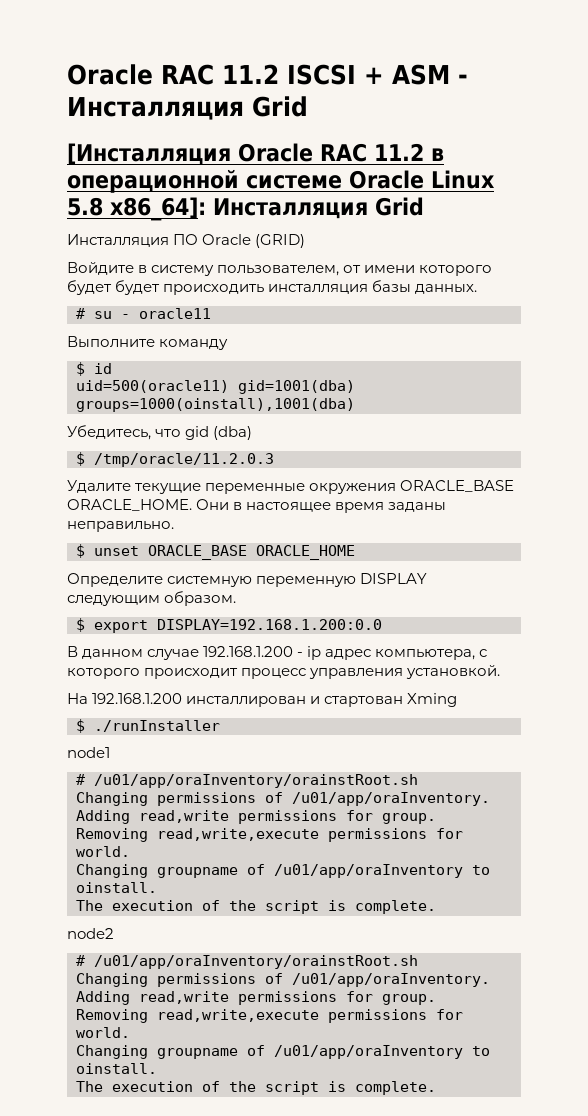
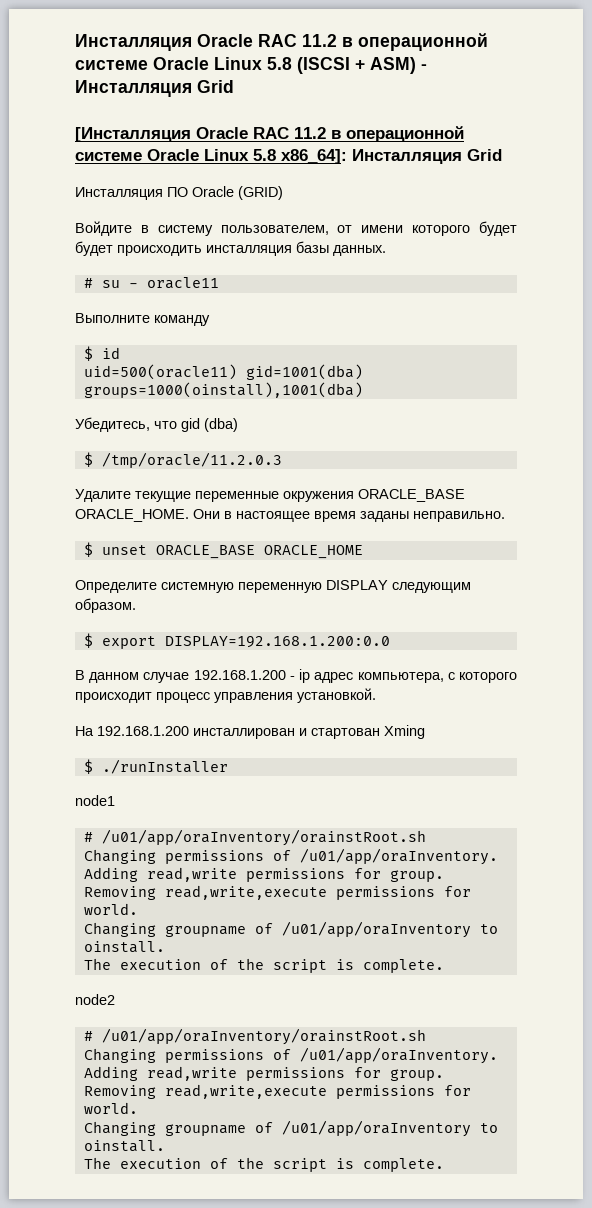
[67,64,450,85] Oracle RAC 11.2 ISCSI + ASM -> [75,33,488,51] [75,57,416,74] Инсталляция Oracle RAC 11.2 в операционной системе Oracle Linux 5.8 (ISCSI + ASM)

